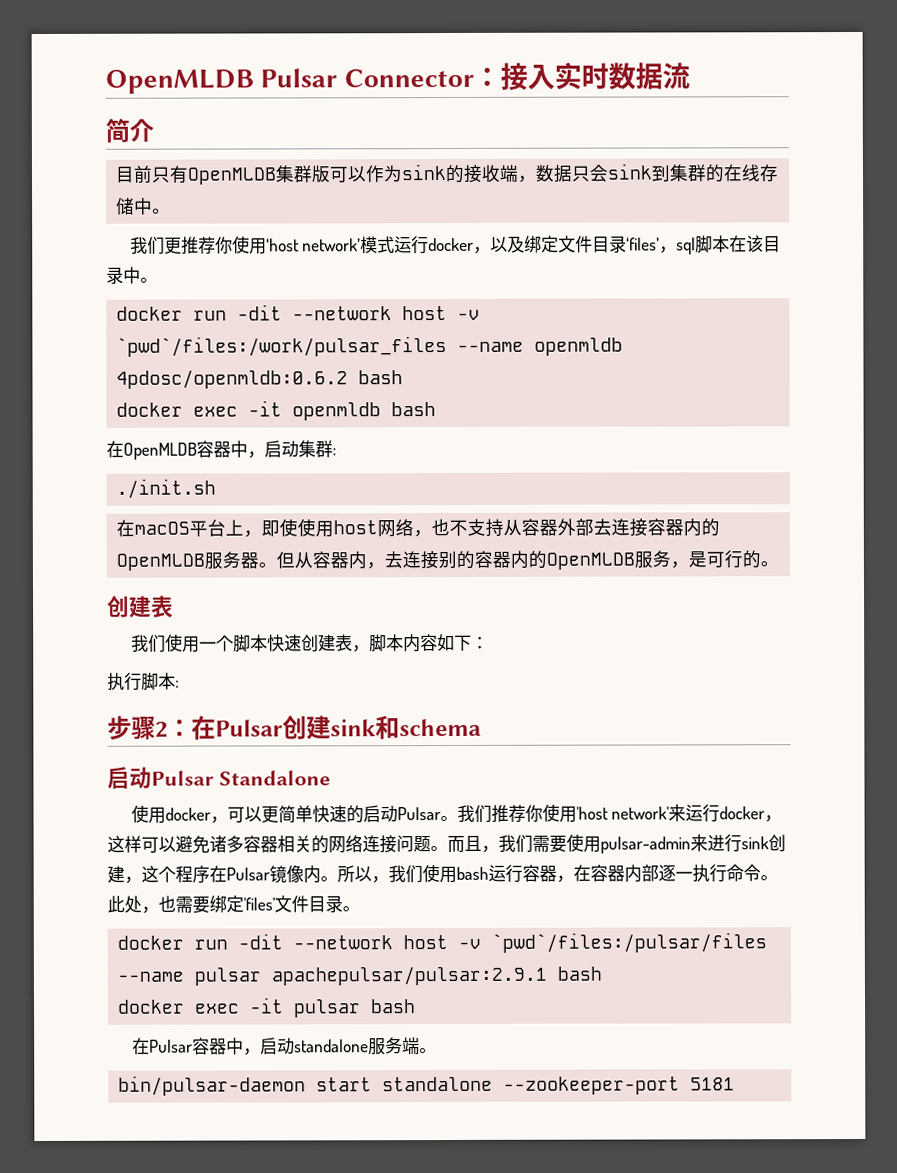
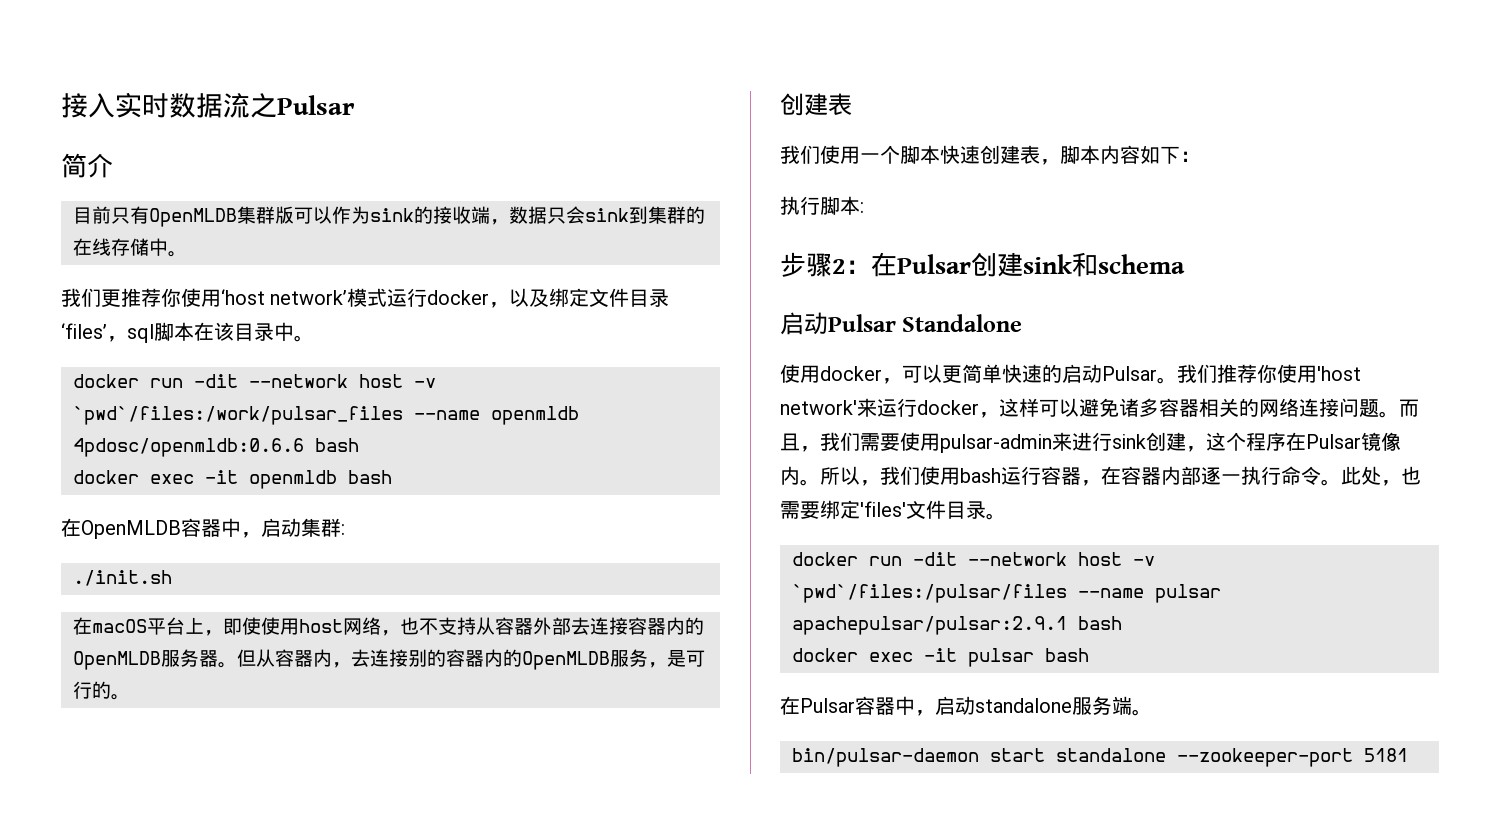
[105,66,501,94] OpenMLDB Pulsar Connector： -> (61, 105) none
(690, 76) none -> [250,93,355,118] 之Pulsar
[116,370,349,389] 4pdosc/openmldb:0.6.2 -> [73,438,304,457] 4pdosc/openmldb:0.6.6

